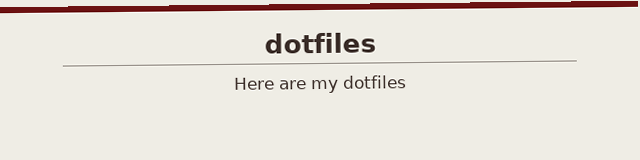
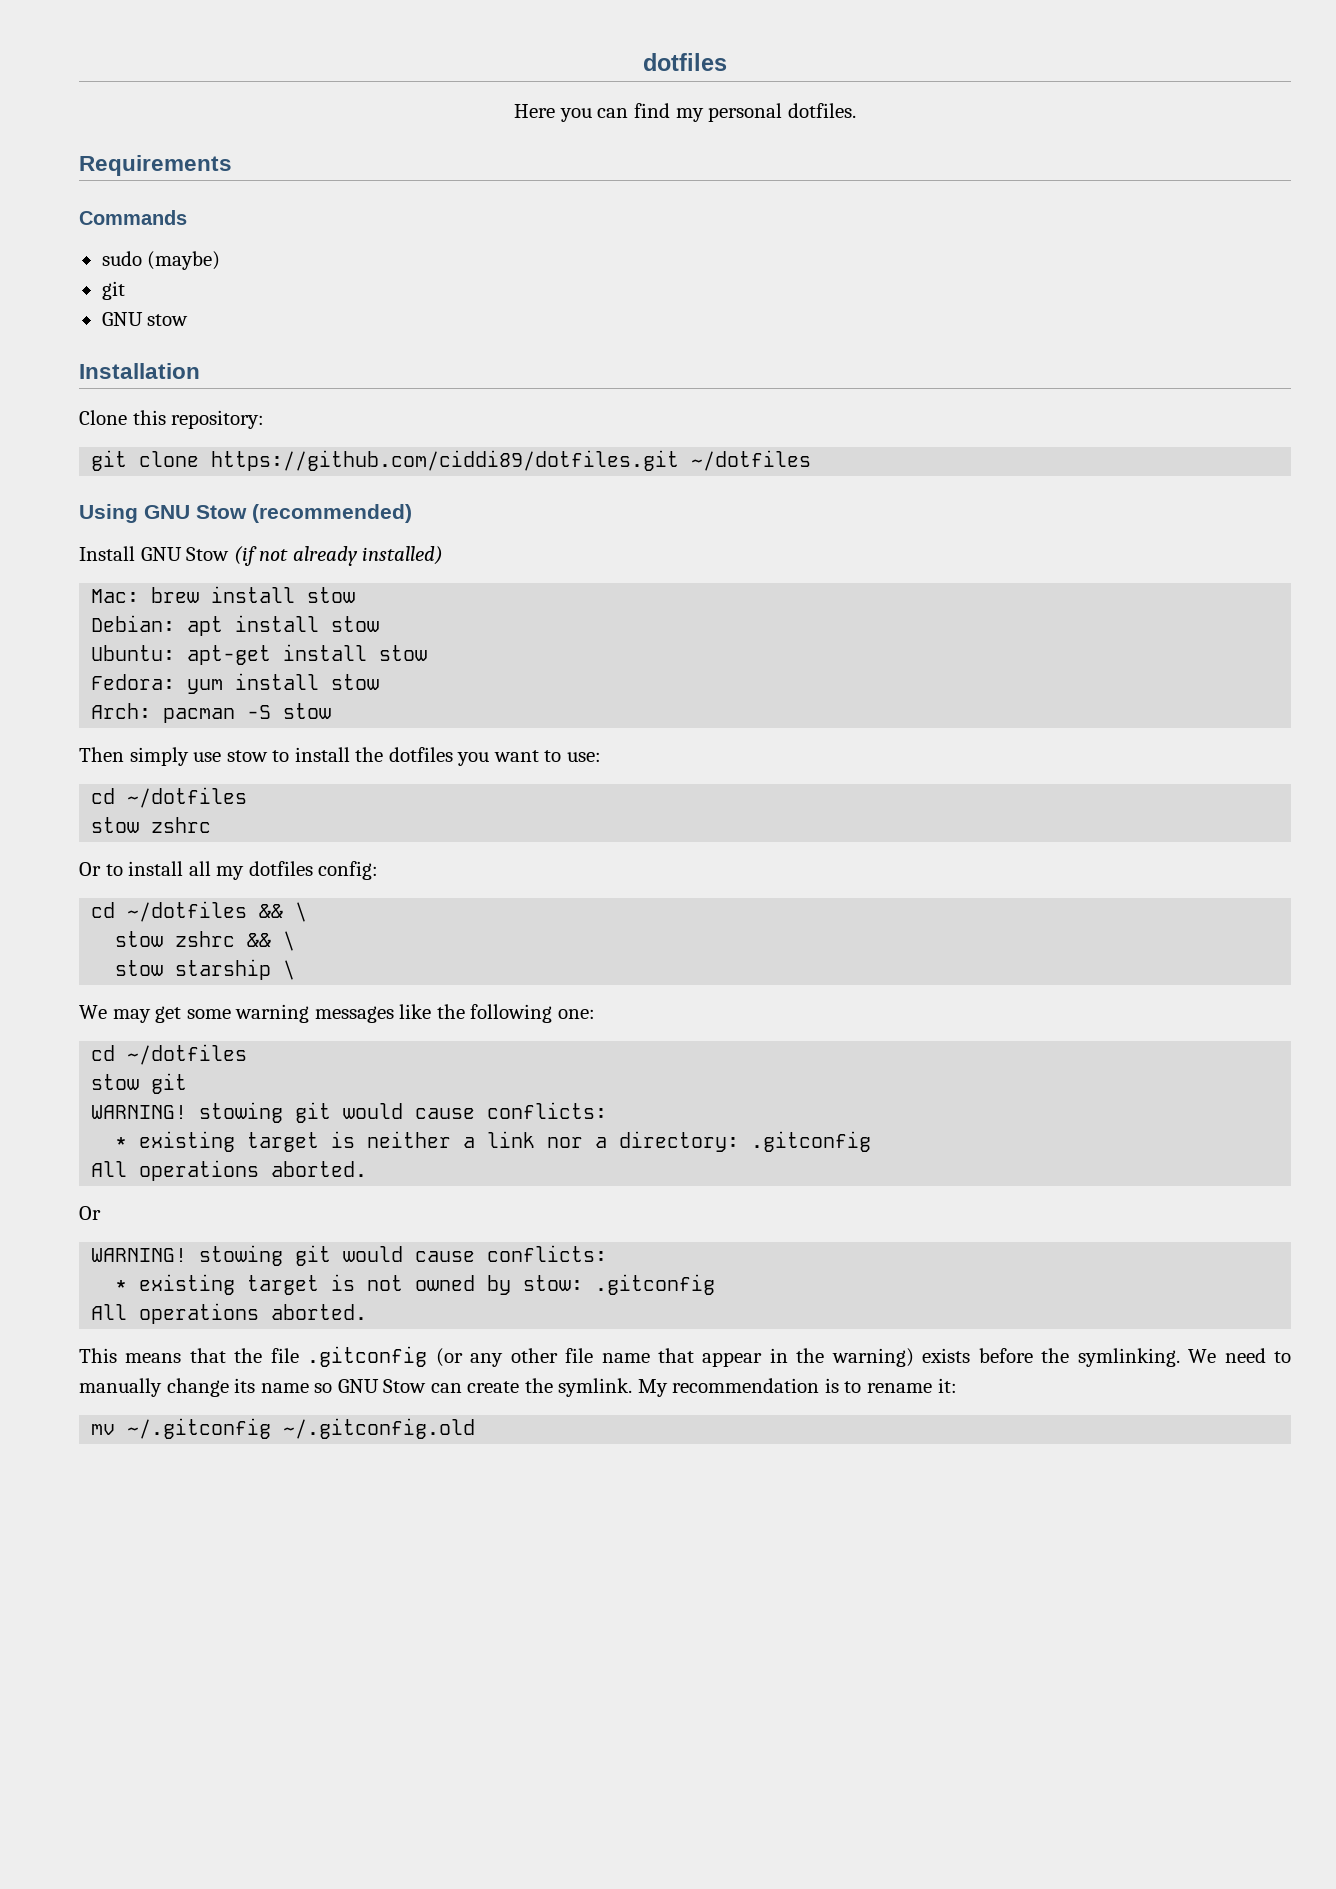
[279,75,407,94] are my dotfiles -> [559,103,856,122] [79,155,232,176] [79,210,187,225] [101,251,221,270] [101,281,125,300] [101,312,189,326] [79,363,200,379] [79,410,265,429] [91,450,812,471] [79,504,412,523] [79,546,444,566] [91,586,356,603] [91,615,380,636] [91,644,428,665] [91,673,380,694] [91,703,332,723] [79,747,601,766] [91,787,248,808] [91,817,212,833] [79,861,379,880] [91,901,308,922] [115,931,296,951] [115,959,296,980] [79,1004,595,1023] [91,1044,248,1065] [91,1073,188,1094] [91,1102,608,1123] [115,1131,872,1152] [91,1160,368,1181] [79,1206,101,1220] [91,1245,608,1266] [115,1274,716,1295] [91,1303,368,1324] [79,1346,1292,1367] [79,1378,957,1397] [91,1418,476,1439] you can find my personal dotfiles. // Requirements // Commands // sudo (maybe) // git // GNU stow // Installation // Clone this repository: // git clone https://github.com/ciddi89/dotfiles.git ~/dotfiles // Using GNU Stow (recommended) // Install GNU Stow (if not already installed) // Mac: brew install stow // Debian: apt install stow // Ubuntu: apt-get install stow // Fedora: yum install stow // Arch: pacman -S stow // Then simply use stow to install the dotfiles you want to use: // cd ~/dotfiles // stow zshrc // Or to install all my dotfiles config: // cd ~/dotfiles && \ // stow zshrc && \ // stow starship \ // We may get some warning messages like the following one: // cd ~/dotfiles // stow git // WARNING! stowing git would cause conflicts: // * existing target is neither a link nor a directory: .gitconfig // All operations aborted. // Or // WARNING! stowing git would cause conflicts: // * existing target is not owned by stow: .gitconfig // All operations aborted. // This means that the file .gitconfig (or any other file name that appear in the warning) exists before the symlinking. We need to manually change its name so GNU Stow can create the symlink. My recommendation is to rename it: // mv ~/.gitconfig ~/.gitconfig.old

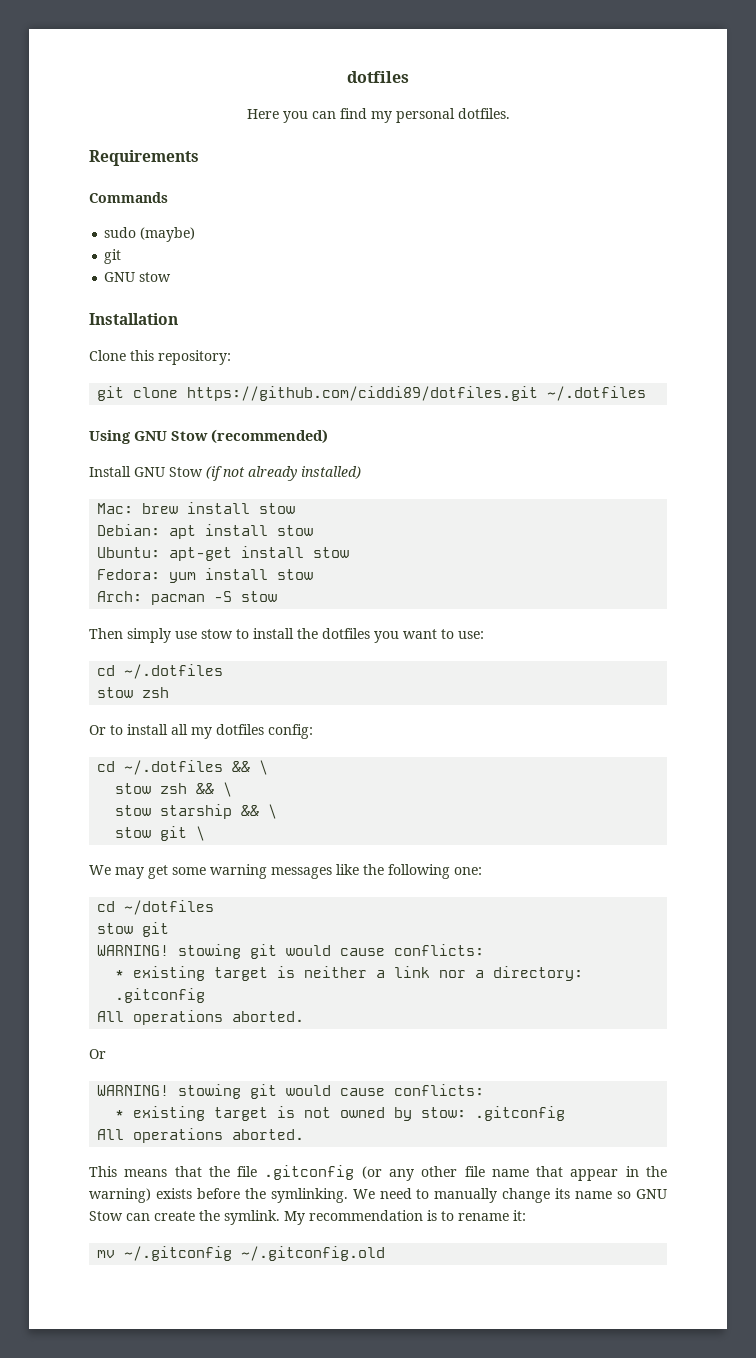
[691,450,812,471] ~/dotfiles -> [547,386,647,401] ~/.dotfiles
[127,787,248,808] [91,817,212,833] ~/dotfiles // stow zshrc -> [124,664,224,679] [97,687,170,698] ~/.dotfiles // stow zsh
[127,901,308,922] [115,931,236,947] ~/dotfiles && \ // stow zshrc -> [124,760,269,775] [115,783,188,794] ~/.dotfiles && \ // stow zsh
(272, 969) none -> [241,804,278,819] [115,826,188,841] && \ // stow git

